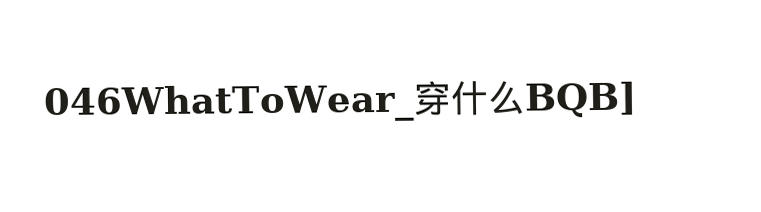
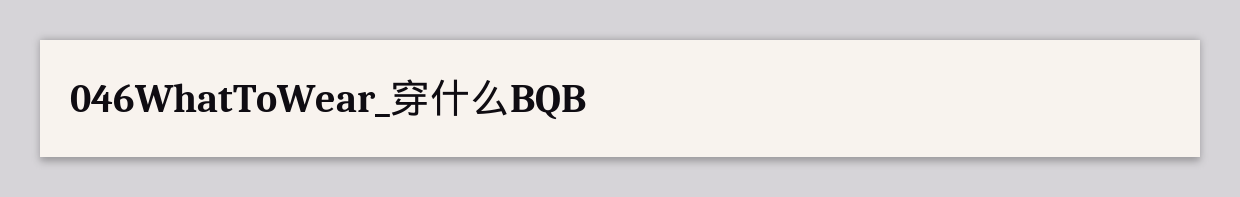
[523,81,638,118] BQB] -> [510,85,586,120] BQB

